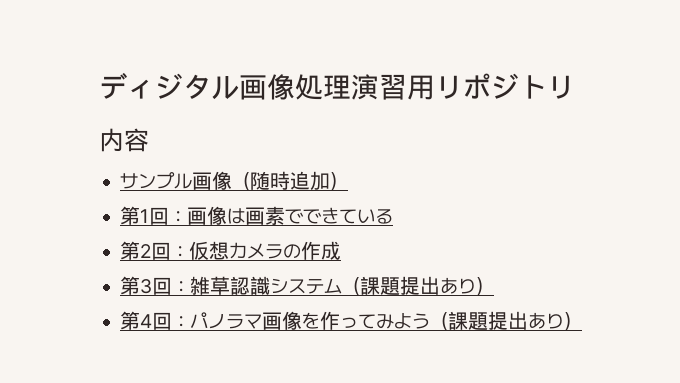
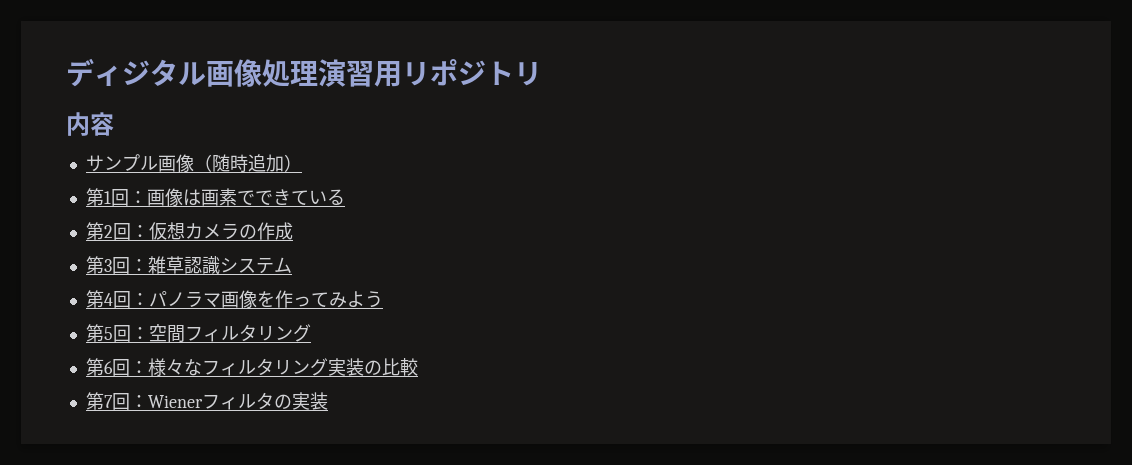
[342,276,495,296] （課題提出あり） -> (292, 265) none
[430,311,583,331] （課題提出あり） -> [85,324,311,343] [85,358,418,376] [85,392,328,410] // 第5回：空間フィルタリング // 第6回：様々なフィルタリング実装の比較 // 第7回：Wienerフィルタの実装

